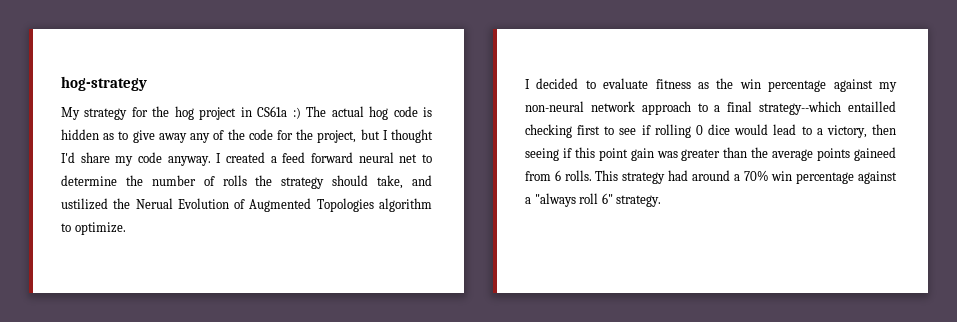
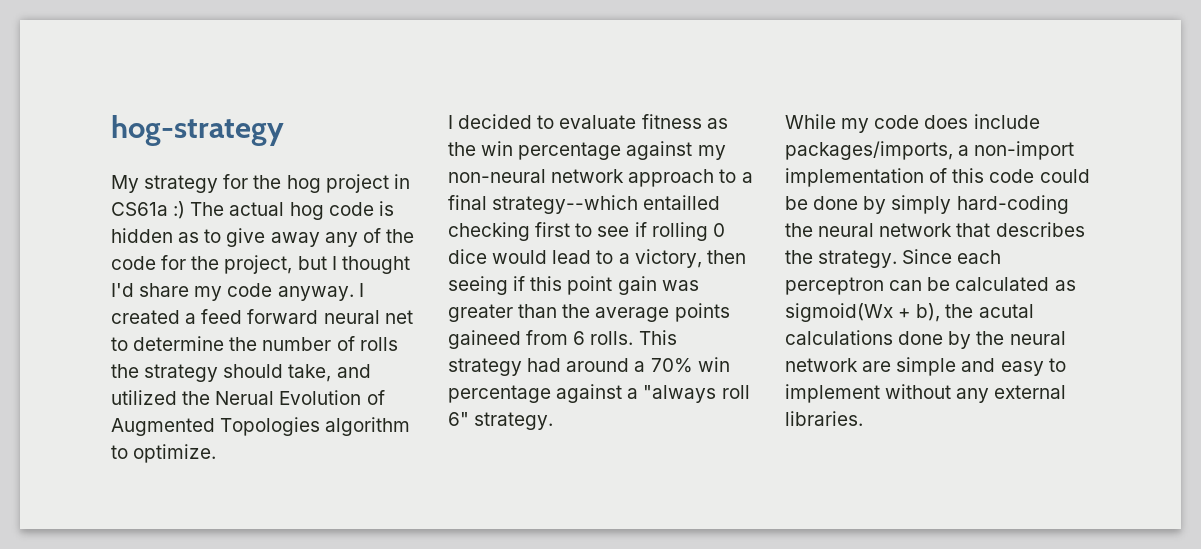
[61,198,108,210] ustilized -> [111,390,177,405] utilized
(662, 201) none -> [785,114,1040,133] [785,141,1075,160] [785,168,1090,187] [785,195,1069,214] [785,222,1085,237] [785,249,1002,268] [785,277,1076,295] [785,303,1034,322] [785,330,1066,349] [785,357,1066,376] [785,384,1067,403] [785,411,863,426] // While my code does include packages/imports, a non-import implementation of this code could be done by simply hard-coding the neural network that describes the strategy. Since each perceptron can be calculated as sigmoid(Wx + b), the acutal calculations done by the neural network are simple and easy to implement without any external libraries.

